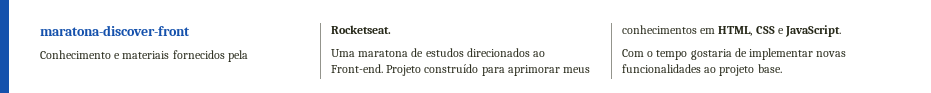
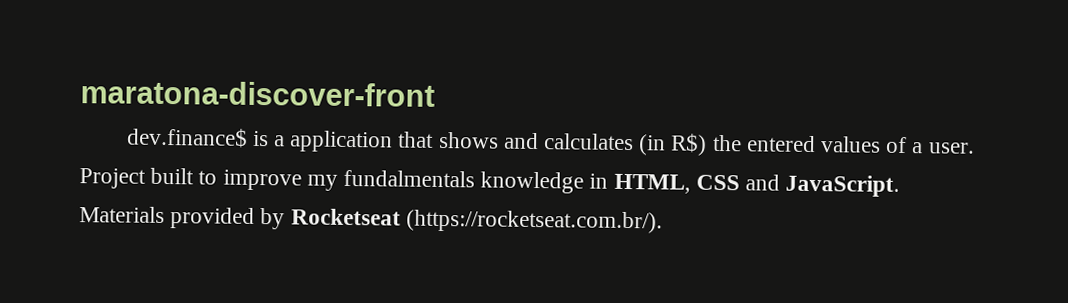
[40,50,248,62] [331,25,391,34] [331,48,546,57] [331,64,591,76] [622,25,716,34] Conhecimento e materiais fornecidos pela Rocketseat. // Uma maratona de estudos direcionados ao Front-end. Projeto construído para aprimorar meus conhecimentos em -> [126,127,975,156] [79,167,609,194] dev.finance$ is a application that shows and calculates (in R$) the entered values of a user. // Project built to improve my fundalmentals knowledge in
[777,28,784,34] e -> [745,174,781,191] and
[622,48,847,60] [622,64,782,76] Com o tempo gostaria de implementar novas funcionalidades ao projeto base. -> [79,206,663,234] Materials provided by Rocketseat (https://rocketseat.com.br/).

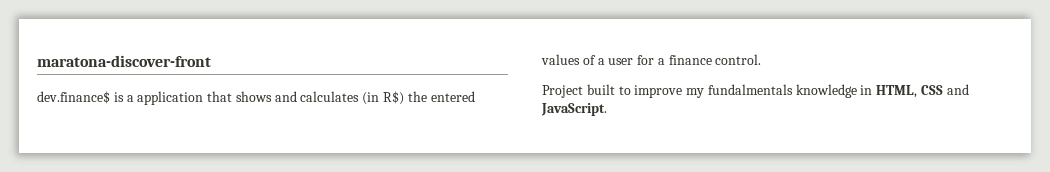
[928,142,975,154] user. -> [608,54,762,65] user for a finance control.
[79,206,663,234] // Materials provided by Rocketseat (https://rocketseat.com.br/). -> (607, 109) none

